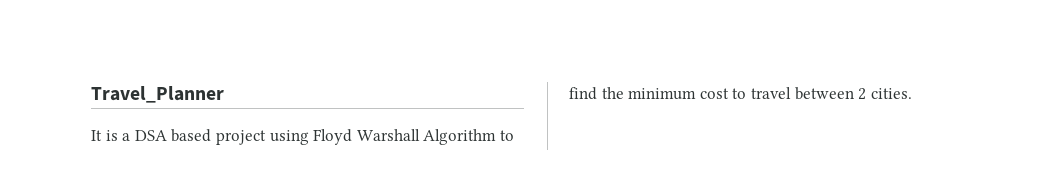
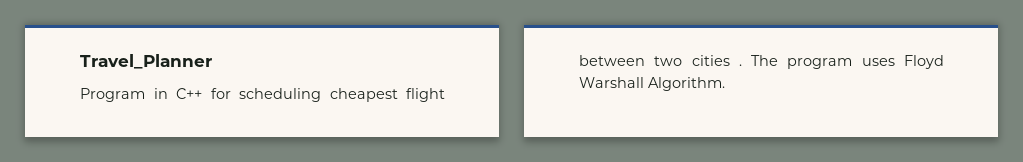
[91,129,514,145] [569,87,912,100] It is a DSA based project using Floyd Warshall Algorithm to find the minimum cost to travel between 2 cities. -> [80,88,445,102] [579,55,944,69] [579,77,725,91] Program in C++ for scheduling cheapest flight between two cities . The program uses Floyd Warshall Algorithm.

